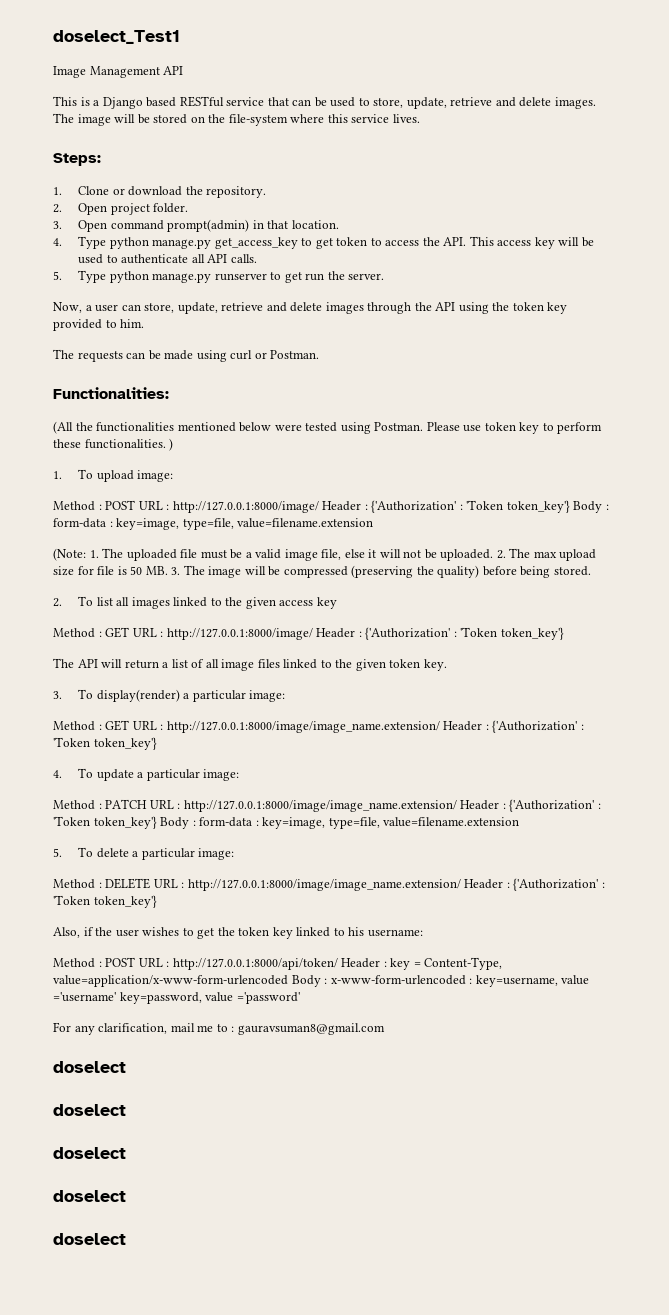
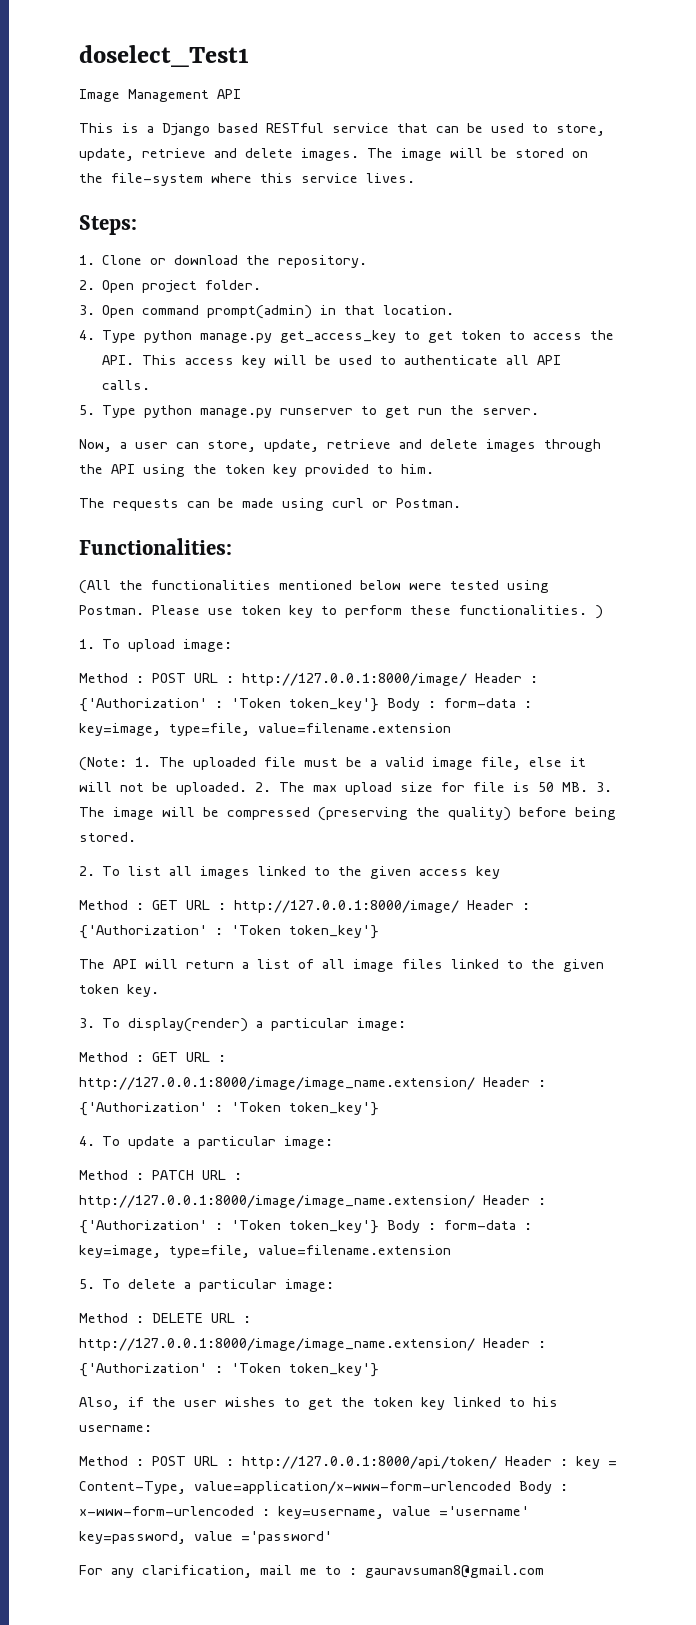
[53,1061,126,1073] [53,1104,126,1116] [53,1147,126,1159] [53,1190,126,1202] [53,1233,126,1245] // doselect // doselect // doselect // doselect // doselect -> (544, 1571) none

